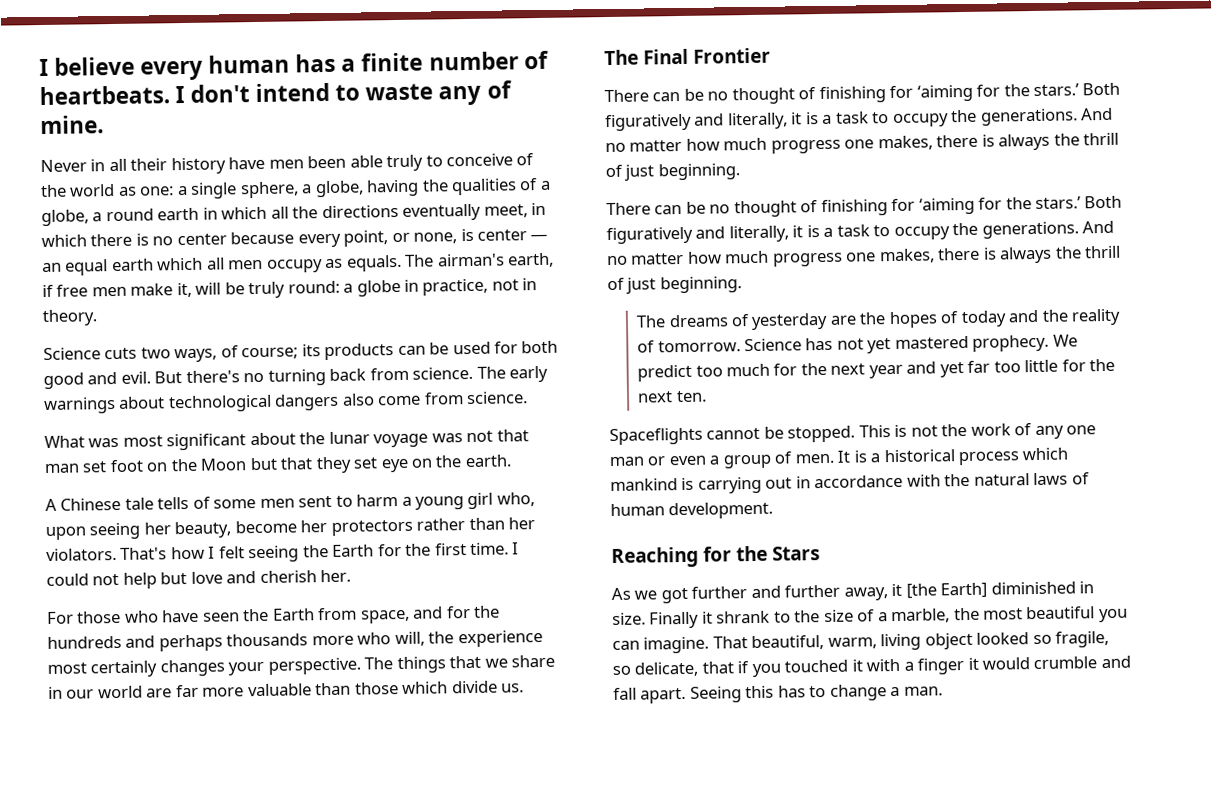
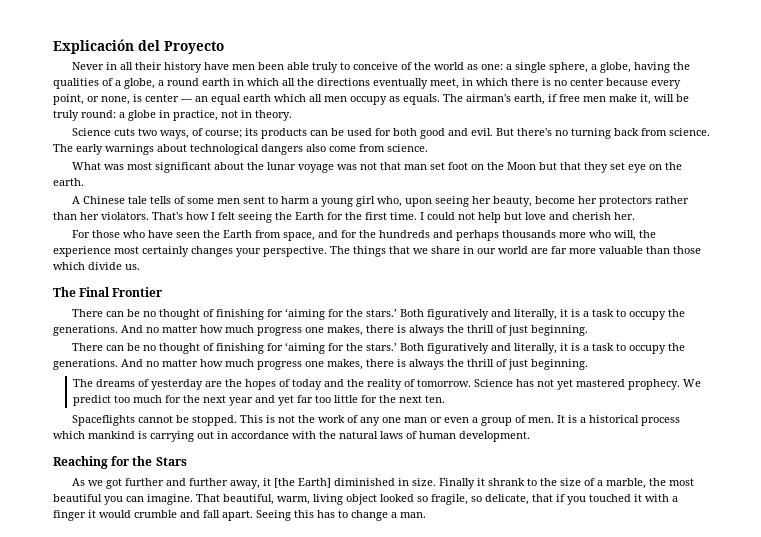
[39,50,549,81] [39,80,512,106] [40,115,104,135] I believe every human has a finite number of heartbeats. I don't intend to waste any of mine. -> [53,39,224,54] Explicación del Proyecto

